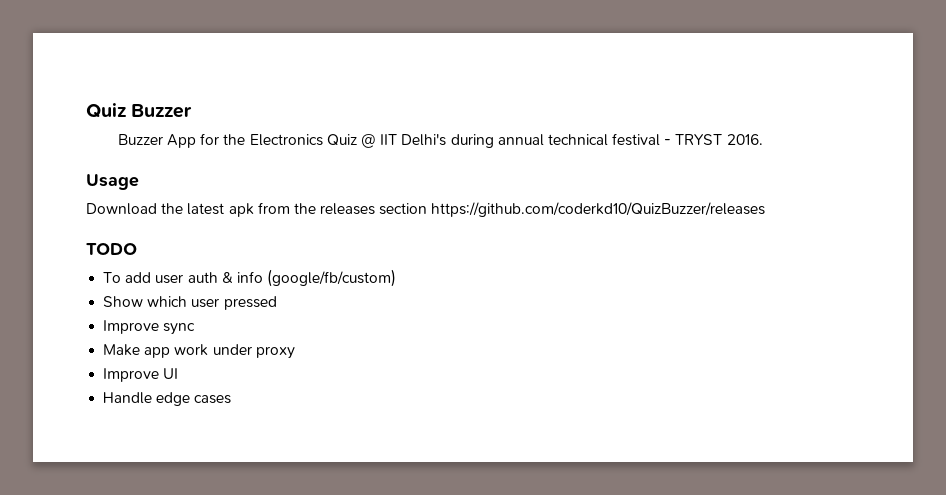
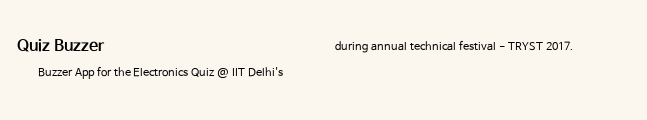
[726,134,763,145] [86,174,139,190] [86,202,766,217] [86,243,137,255] [103,269,397,287] [103,296,277,310] [103,320,196,335] [103,344,295,359] [103,368,179,382] [103,392,232,406] 2016. // Usage // Download the latest apk from the releases section https://github.com/coderkd10/QuizBuzzer/releases // TODO // To add user auth & info (google/fb/custom) // Show which user pressed // Improve sync // Make app work under proxy // Improve UI // Handle edge cases -> [545,41,573,50] 2017.

